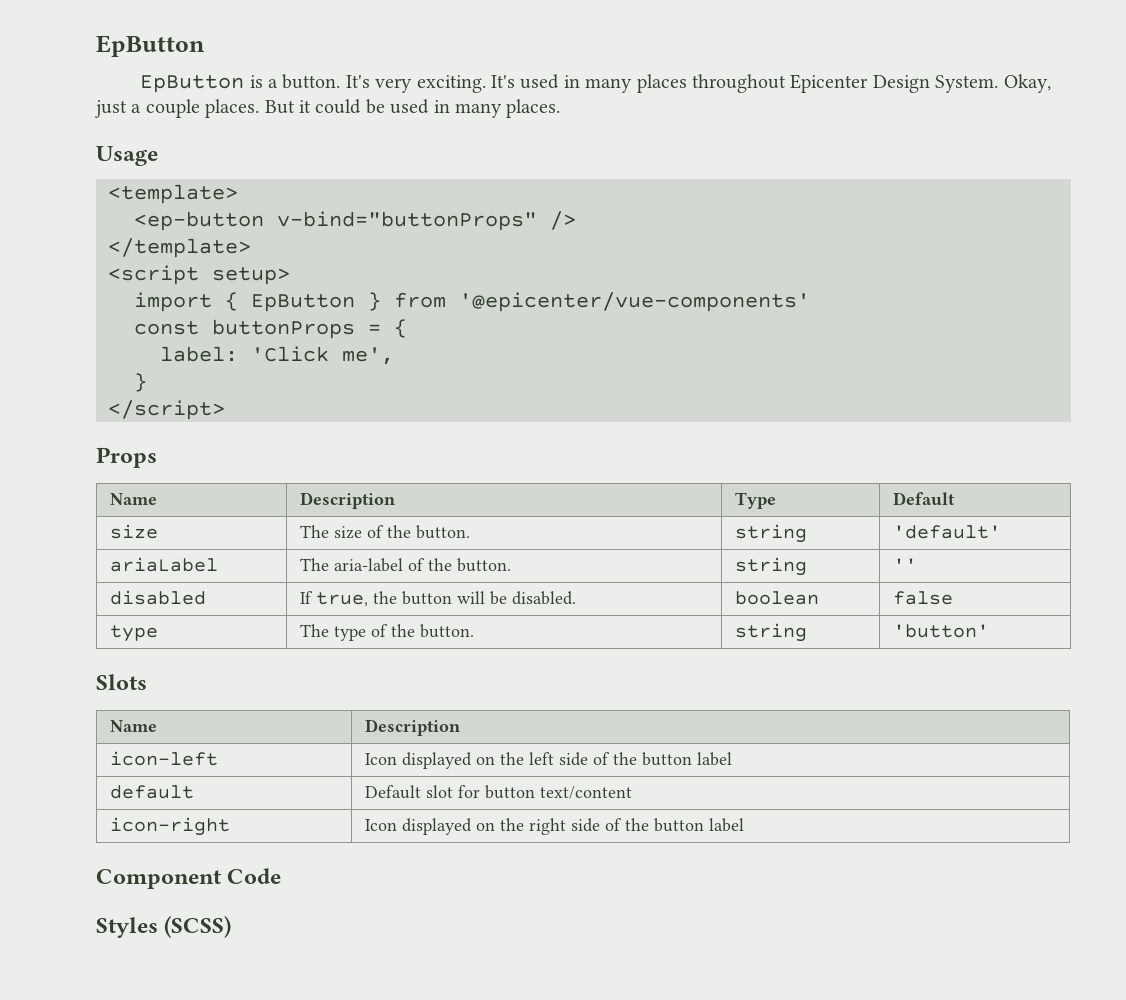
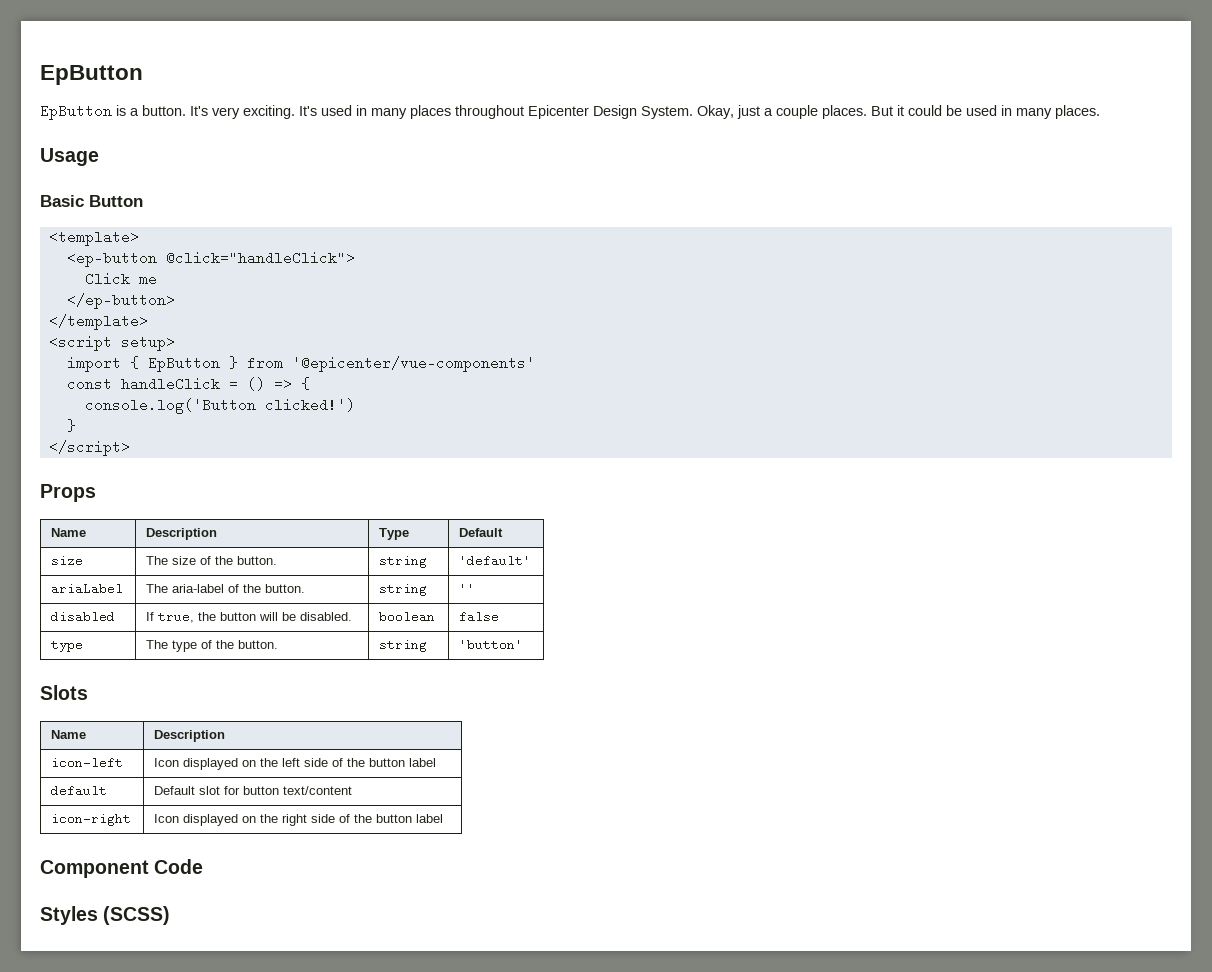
(158, 156) none -> [40,195,143,207] // Basic Button
[277,211,576,231] v-bind="buttonProps" /> -> [165,251,355,265] [84,272,157,286] [66,293,175,309] @click="handleClick"> // Click me // </ep-button>
[212,319,407,339] [160,346,394,365] buttonProps = { // label: 'Click me', -> [120,377,310,391] [84,398,355,414] handleClick = () => { // console.log('Button clicked!')

